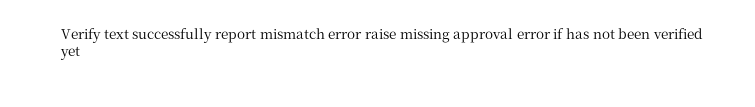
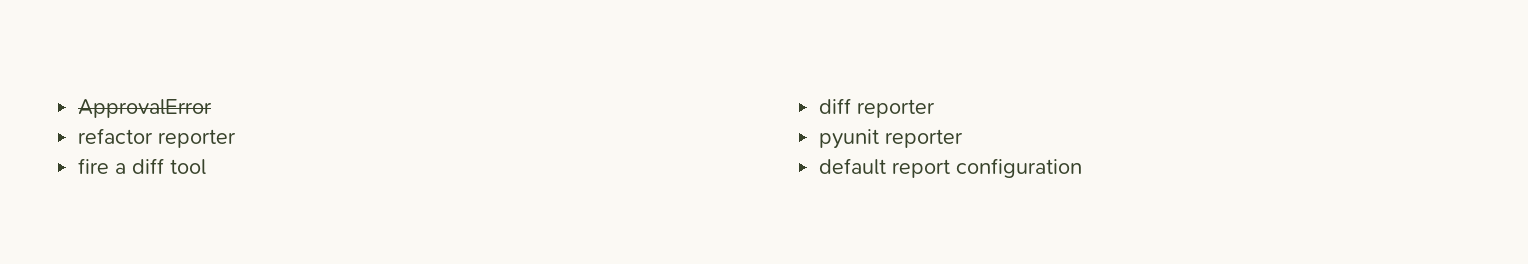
[61,28,704,43] [60,46,80,60] Verify text successfully report mismatch error raise missing approval error if has not been verified yet -> [78,99,213,118] [78,128,237,148] [78,158,207,175] [819,98,936,118] [819,129,964,149] [819,158,1083,178] ApprovalError // refactor reporter // fire a diff tool // diff reporter // pyunit reporter // default report configuration

